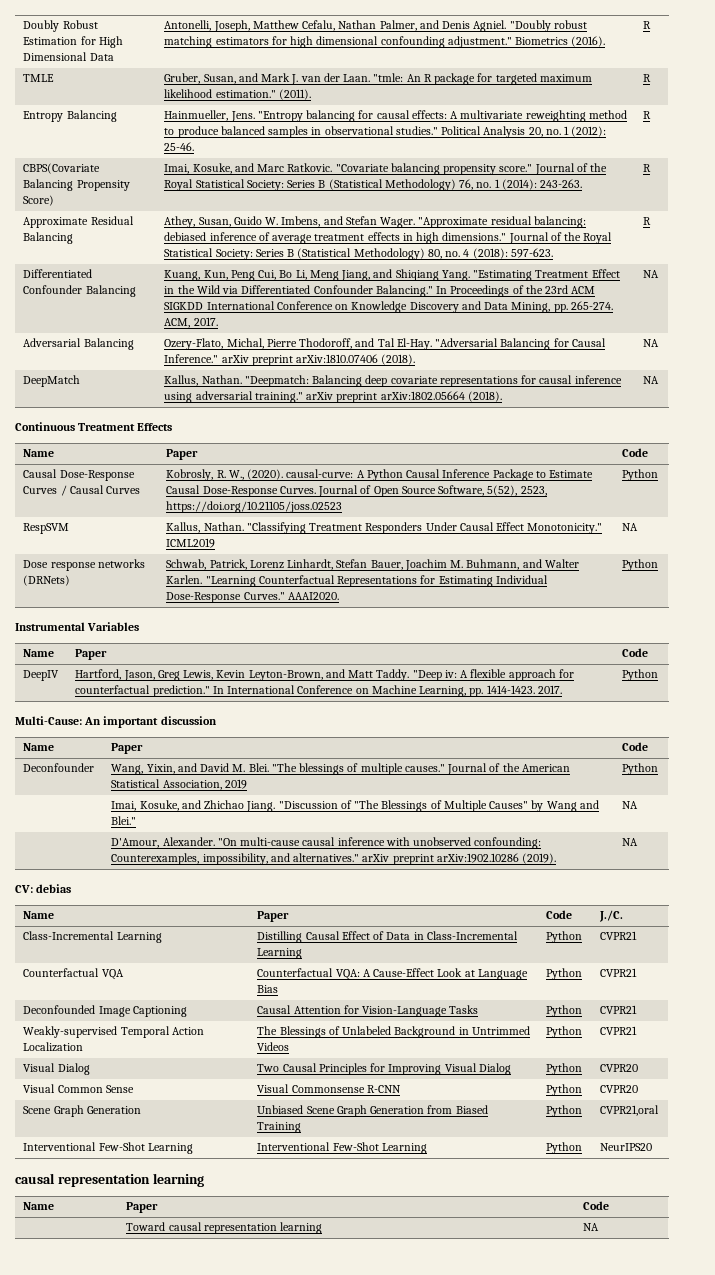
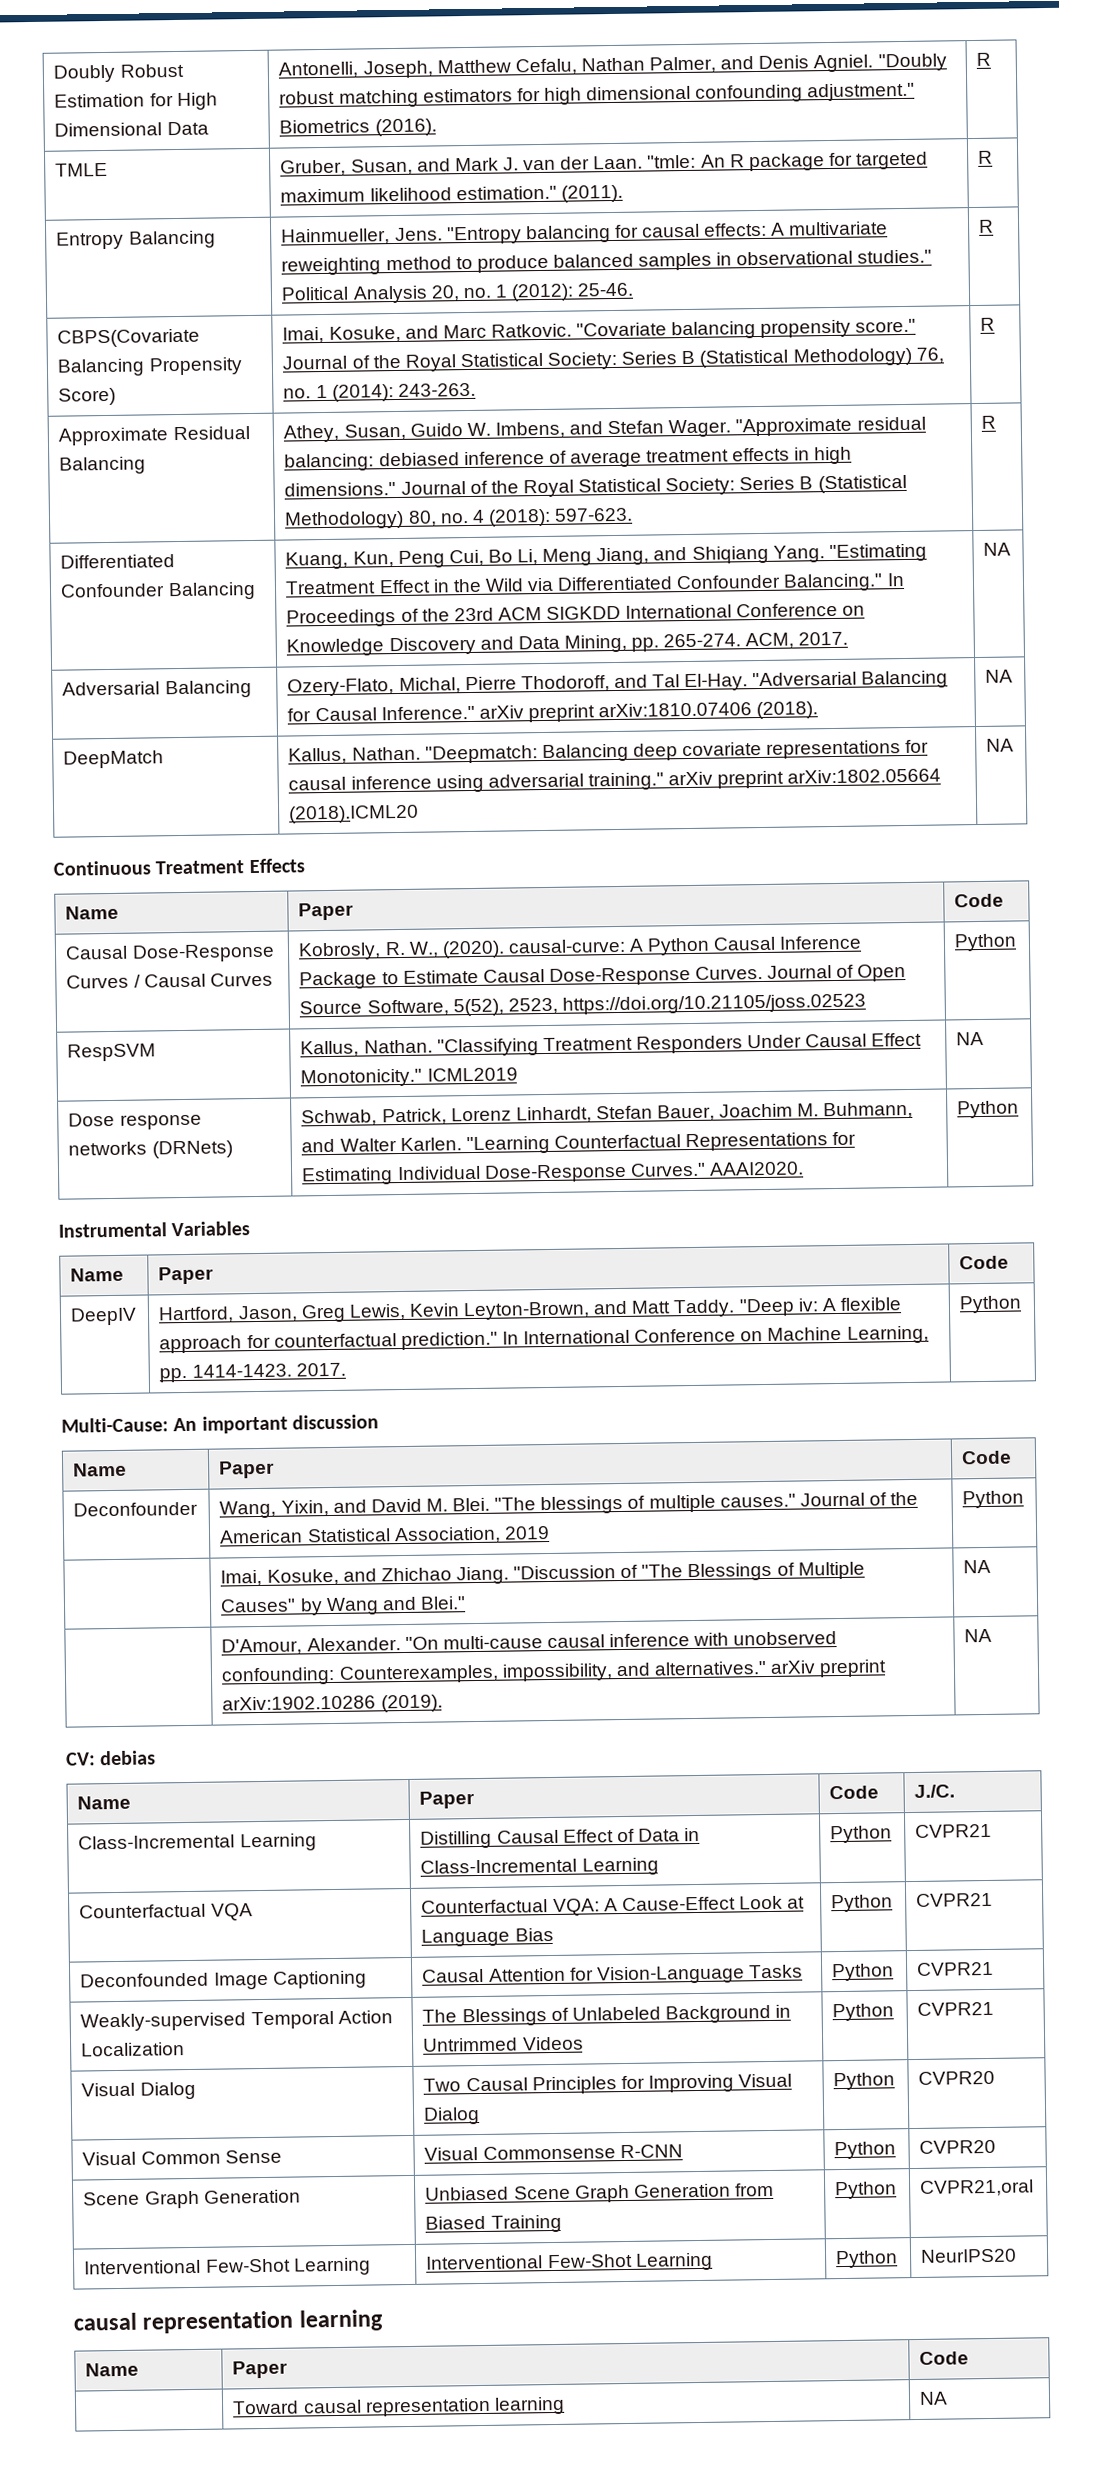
[467,391,502,402] (2018). -> [289,804,420,824] (2018).ICML20

